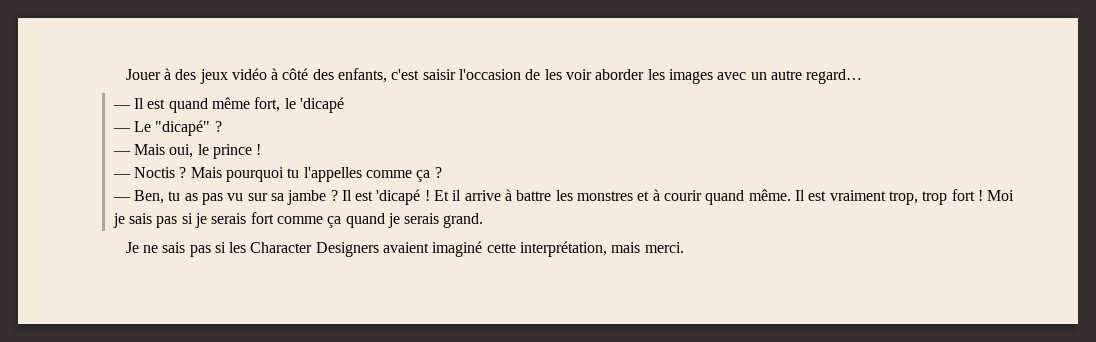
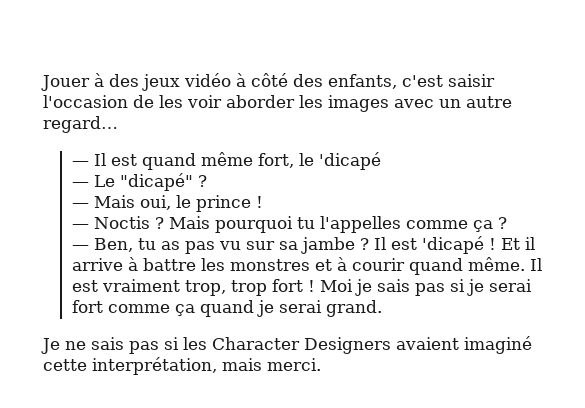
[211,213,247,224] serais -> [488,279,532,292] serai
[404,213,440,224] serais -> [278,300,322,313] serai

